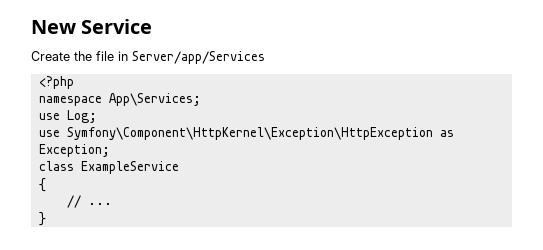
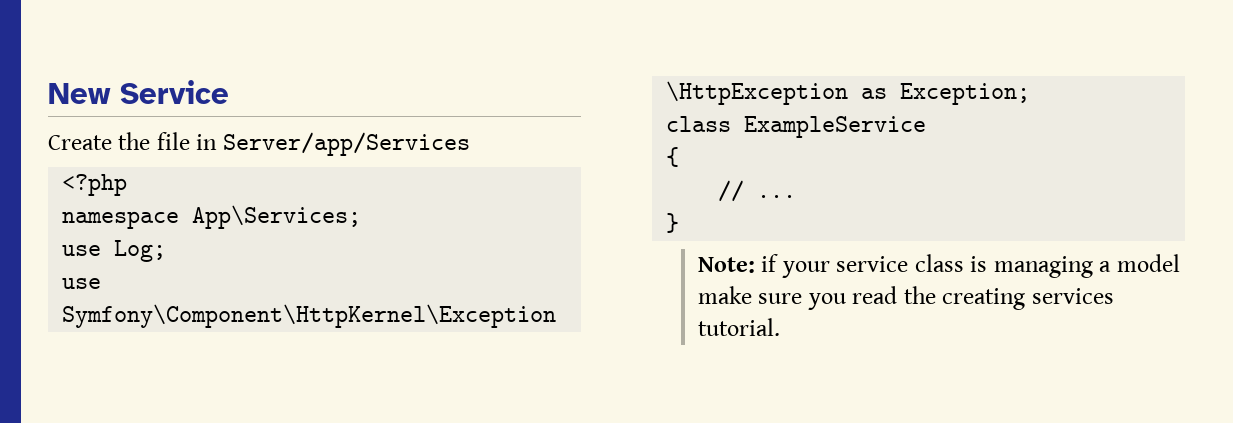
(46, 219) none -> [697,254,1180,278] [697,286,1114,310] [697,318,780,336] // Note: if your service class is managing a model make sure you read the creating services tutorial.

